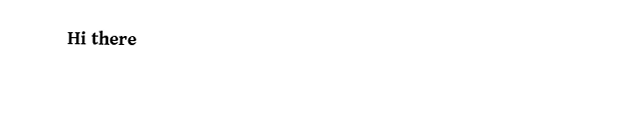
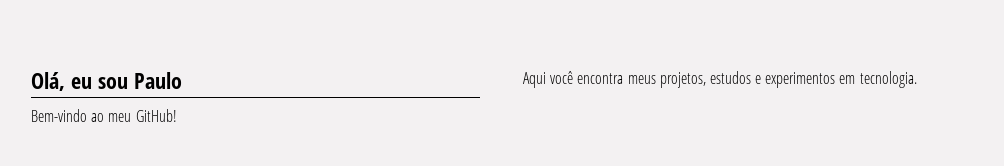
[67,30,137,46] Hi there -> [31,72,182,91] [31,109,177,122] [523,71,917,88] Olá, eu sou Paulo // Bem-vindo ao meu GitHub! // Aqui você encontra meus projetos, estudos e experimentos em tecnologia.

